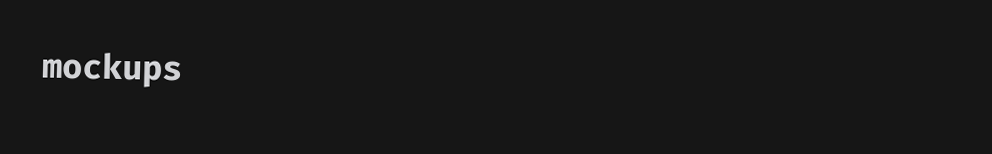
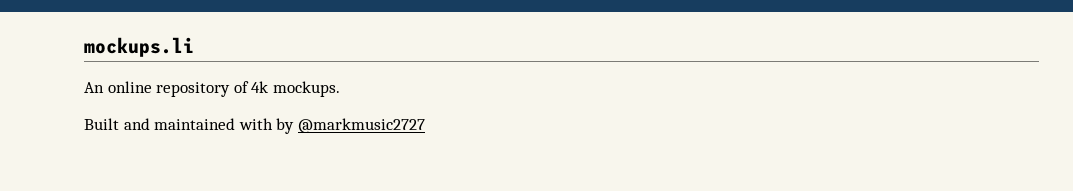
[41,51,183,89] mockups -> [84,37,194,57] [84,81,340,97] [84,118,425,134] mockups.li // An online repository of 4k mockups. // Built and maintained with by @markmusic2727

